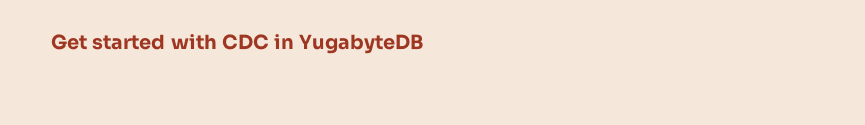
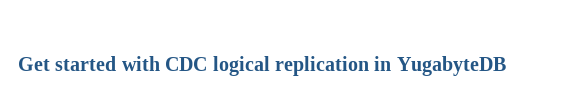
(269, 42) none -> [212,56,369,76] logical replication

